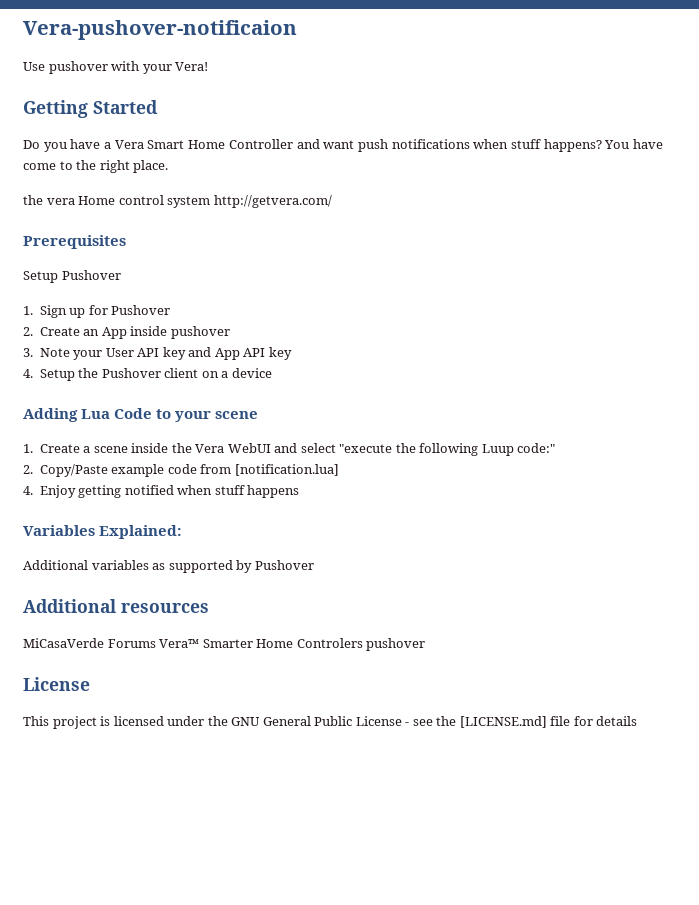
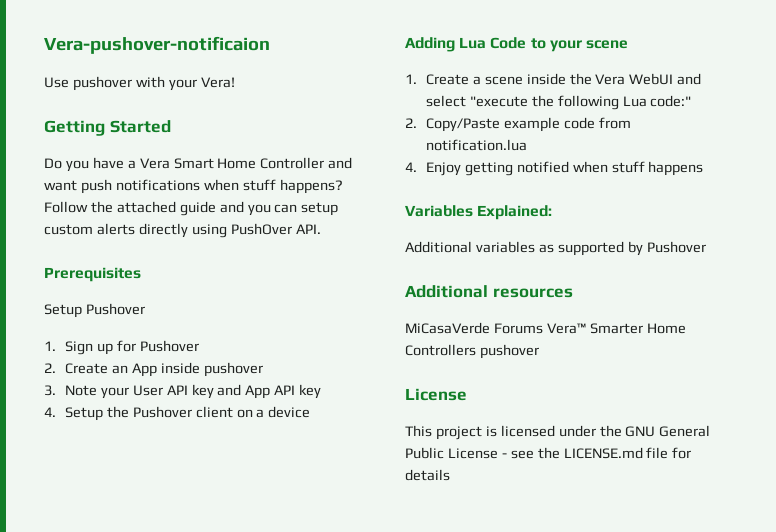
[604,139,663,149] [23,160,169,173] [23,195,332,208] You have come to the right place. // the vera Home control system http://getvera.com/ -> [44,201,339,216] [44,223,321,238] Follow the attached guide and you can setup custom alerts directly using PushOver API.
[481,444,514,456] Luup -> [622,96,647,107] Lua
[234,464,339,476] [notification.lua] -> [425,139,527,151] notification.lua
[296,638,363,648] Controlers -> [405,344,476,356] Controllers
[459,716,547,728] [LICENSE.md] -> [563,447,643,459] LICENSE.md

